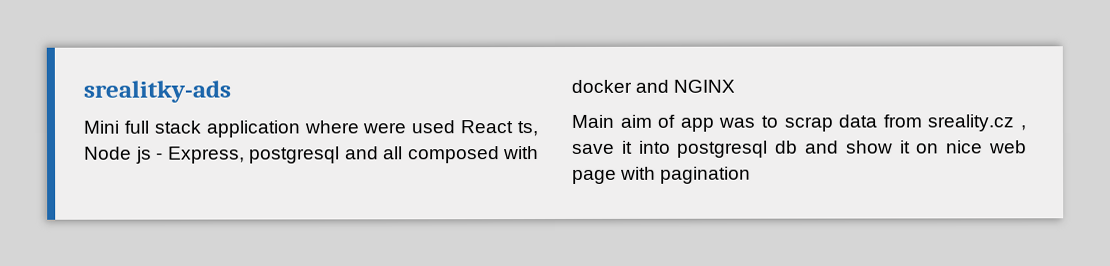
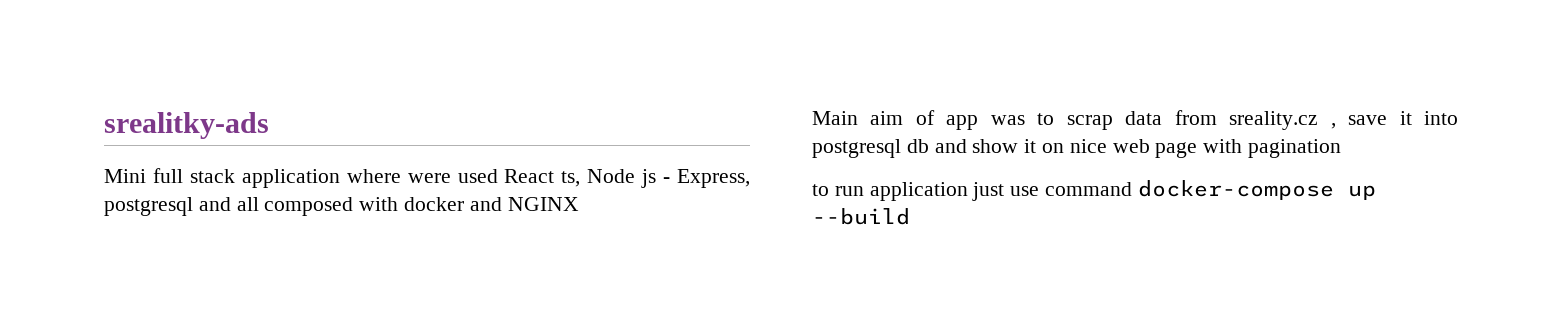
(752, 175) none -> [812,180,1376,201] [812,208,910,225] // to run application just use command docker-compose up --build

